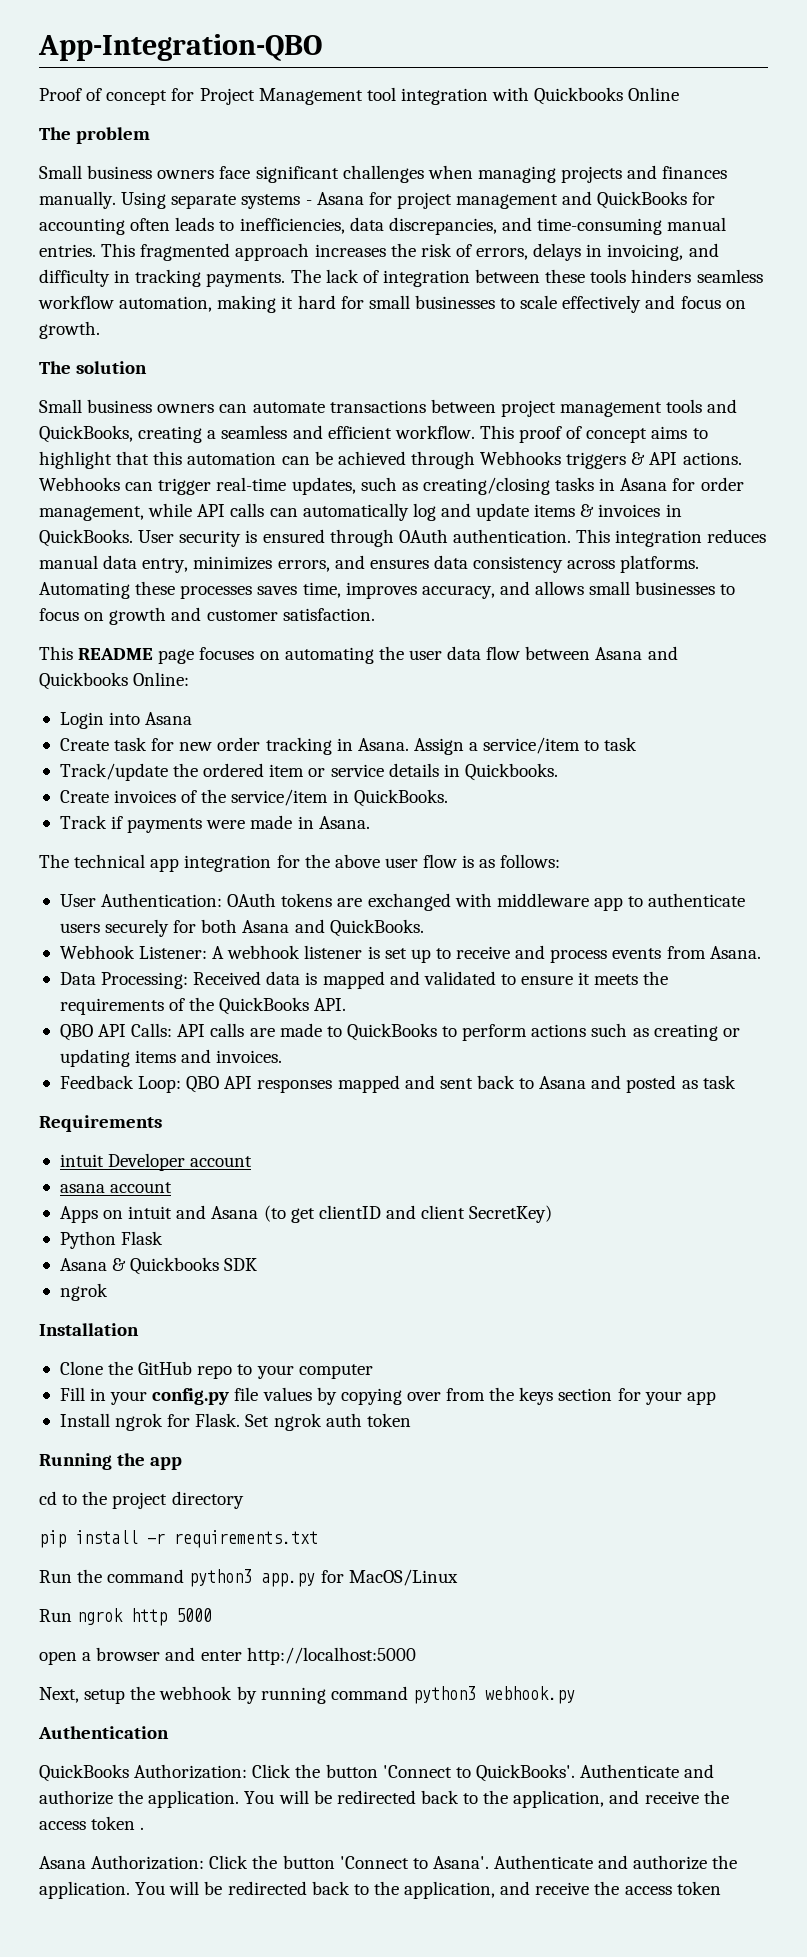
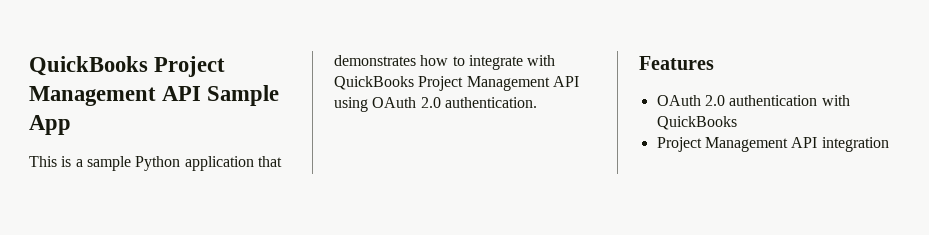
[38,34,322,61] [39,87,680,105] [39,127,151,144] [39,165,728,183] [39,191,716,209] [39,217,727,235] [39,243,719,261] [39,269,763,287] [38,295,746,313] [39,321,100,339] [39,361,148,374] [39,399,738,417] [39,425,708,443] [39,451,742,469] [39,477,744,495] [39,503,682,521] [39,529,767,547] [39,555,700,573] [39,581,736,599] [39,607,375,625] [39,646,678,664] [39,672,190,690] [59,712,193,729] [59,737,638,755] [59,763,558,781] [59,789,448,807] [59,815,370,833] [39,854,561,872] [59,893,746,911] [59,919,424,937] [59,945,761,963] [59,971,669,989] [59,997,347,1015] [59,1023,740,1041] [59,1049,283,1067] [59,1075,736,1093] [39,1115,162,1132] [59,1153,253,1171] [59,1182,173,1193] [59,1205,553,1223] [59,1231,164,1249] [59,1257,258,1275] [59,1283,108,1301] [39,1323,139,1336] [59,1361,373,1379] [59,1387,716,1405] [59,1413,411,1431] [39,1453,183,1470] [39,1491,244,1509] [39,1530,318,1548] [39,1569,458,1587] [39,1608,213,1626] [39,1647,416,1665] [39,1686,575,1704] [38,1726,169,1739] [39,1764,715,1782] [39,1790,729,1808] [39,1816,145,1830] [39,1855,738,1870] [39,1881,721,1899] App-Integration-QBO // Proof of concept for Project Management tool integration with Quickbooks Online // The problem // Small business owners face significant challenges when managing projects and finances manually. Using separate systems - Asana for project management and QuickBooks for accounting often leads to inefficiencies, data discrepancies, and time-consuming manual entries. This fragmented approach increases the risk of errors, delays in invoicing, and difficulty in tracking payments. The lack of integration between these tools hinders seamless workflow automation, making it hard for small businesses to scale effectively and focus on growth. // The solution // Small business owners can automate transactions between project management tools and QuickBooks, creating a seamless and efficient workflow. This proof of concept aims to highlight that this automation can be achieved through Webhooks triggers & API actions. Webhooks can trigger real-time updates, such as creating/closing tasks in Asana for order management, while API calls can automatically log and update items & invoices in QuickBooks. User security is ensured through OAuth authentication. This integration reduces manual data entry, minimizes errors, and ensures data consistency across platforms. Automating these processes saves time, improves accuracy, and allows small businesses to focus on growth and customer satisfaction. // This README page focuses on automating the user data flow between Asana and Quickbooks Online: // Login into Asana // Create task for new order tracking in Asana. Assign a service/item to task // Track/update the ordered item or service details in Quickbooks. // Create invoices of the service/item in QuickBooks. // Track if payments were made in Asana. // The technical app integration for the above user flow is as follows: // User Authentication: OAuth tokens are exchanged with middleware app to authenticate users securely for both Asana and QuickBooks. // Webhook Listener: A webhook listener is set up to receive and process events from Asana. // Data Processing: Received data is mapped and validated to ensure it meets the requirements of the QuickBooks API. // QBO API Calls: API calls are made to QuickBooks to perform actions such as creating or updating items and invoices. // Feedback Loop: QBO API responses mapped and sent back to Asana and posted as task // Requirements // intuit Developer account // asana account // Apps on intuit and Asana (to get clientID and client SecretKey) // Python Flask // Asana & Quickbooks SDK // ngrok // Installation // Clone the GitHub repo to your computer // Fill in your config.py file values by copying over from the keys section for your app // Install ngrok for Flask. Set ngrok auth token // Running the app // cd to the project directory // pip install -r requirements.txt // Run the command python3 app.py for MacOS/Linux // Run ngrok http 5000 // open a browser and enter http://localhost:5000 // Next, setup the webhook by running command python3 webhook.py // Authentication // QuickBooks Authorization: Click the button 'Connect to QuickBooks'. Authenticate and authorize the application. You will be redirected back to the application, and receive the access token . // Asana Authorization: Click the button 'Connect to Asana'. Authenticate and authorize the application. You will be redirected back to the application, and receive the access token -> [29,56,226,77] [29,85,280,106] [29,115,71,135] [29,156,282,171] [334,55,556,70] [334,76,579,91] [334,97,537,112] [639,56,714,70] [656,95,850,106] [656,116,737,130] [656,137,889,152] QuickBooks Project Management API Sample App // This is a sample Python application that demonstrates how to integrate with QuickBooks Project Management API using OAuth 2.0 authentication. // Features // OAuth 2.0 authentication with QuickBooks // Project Management API integration

